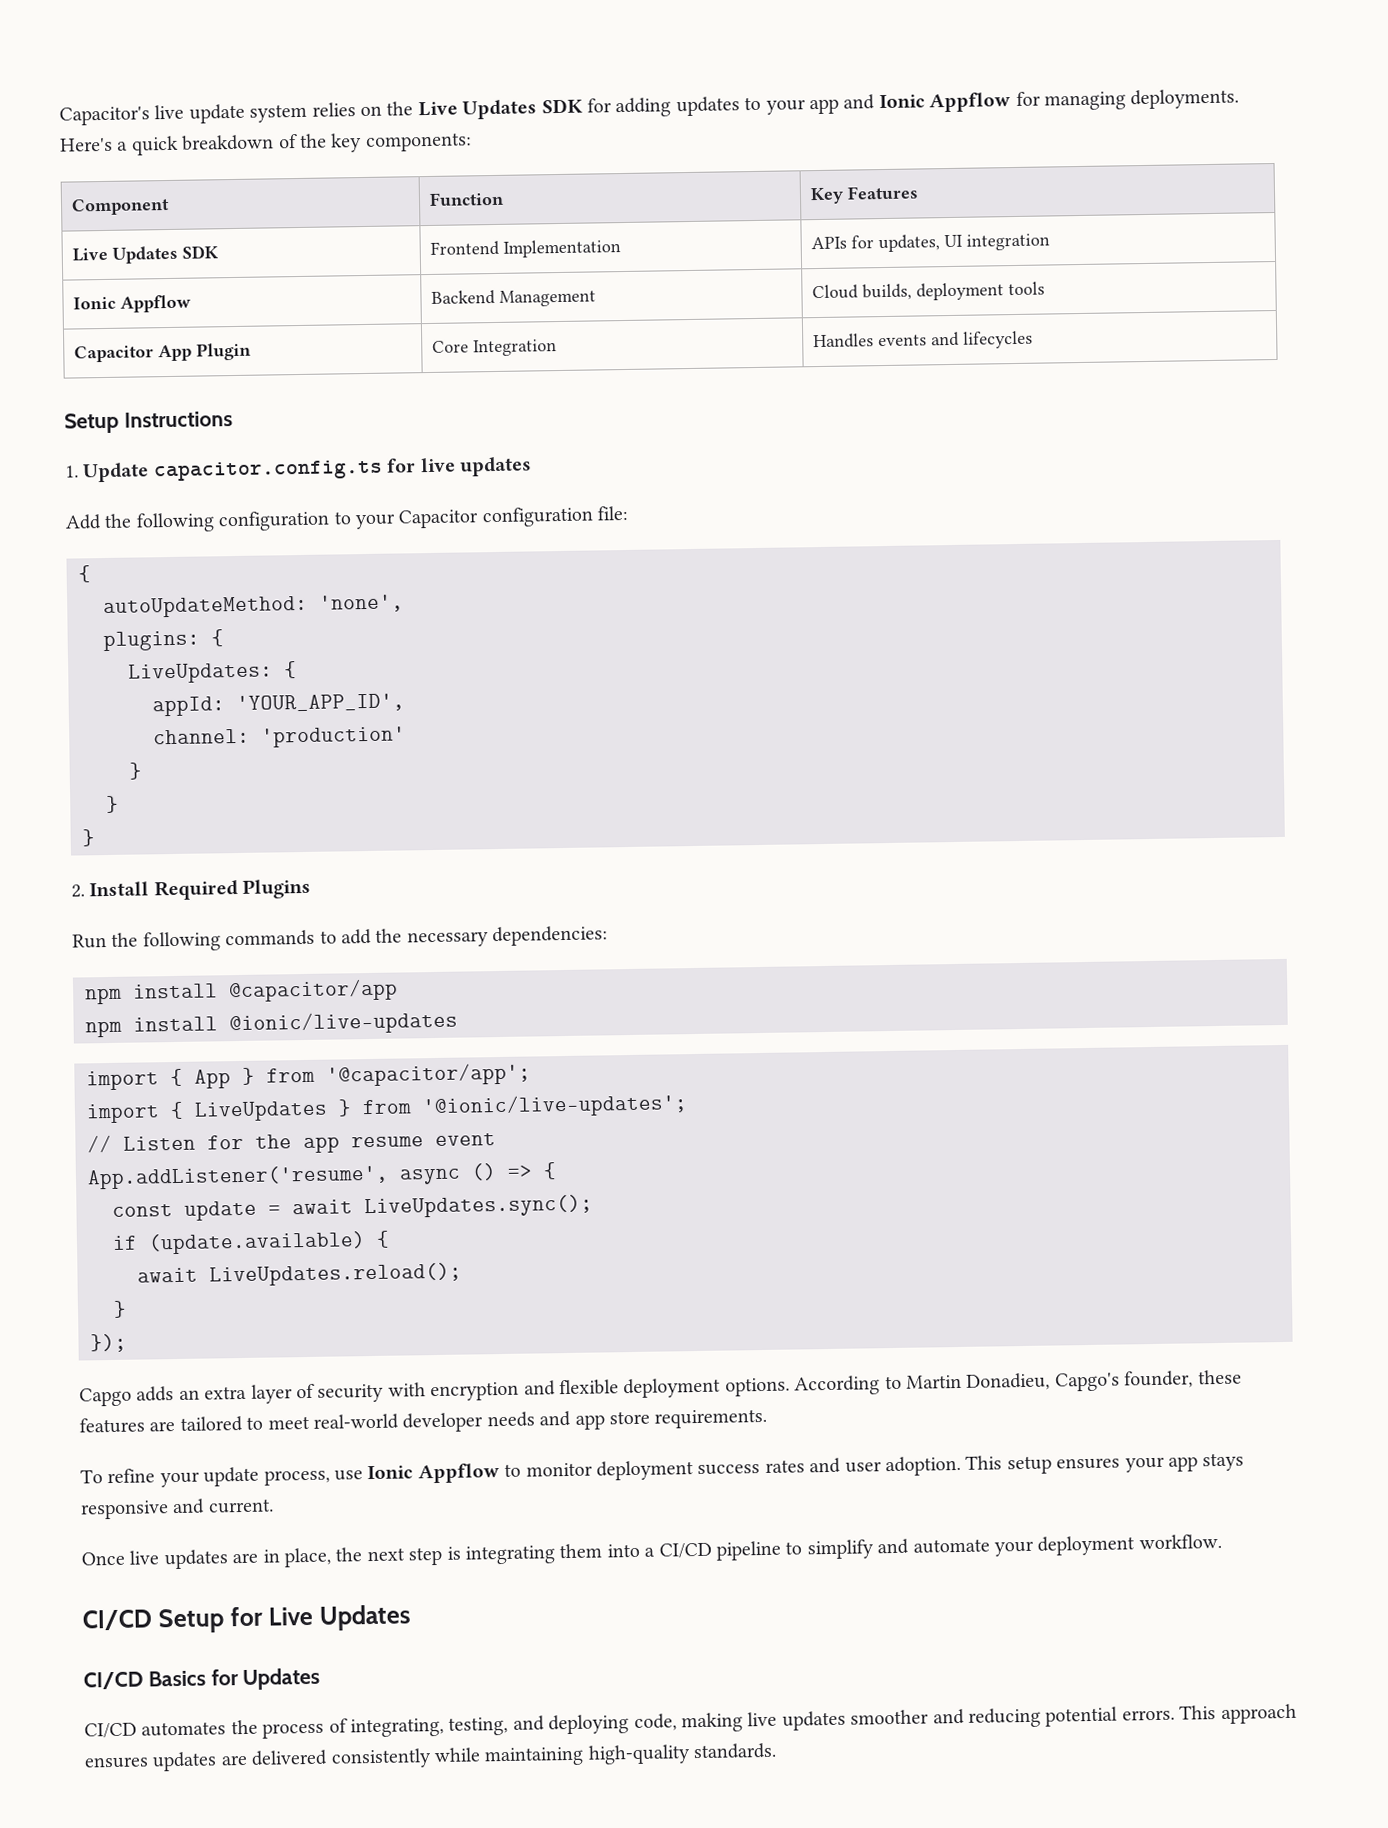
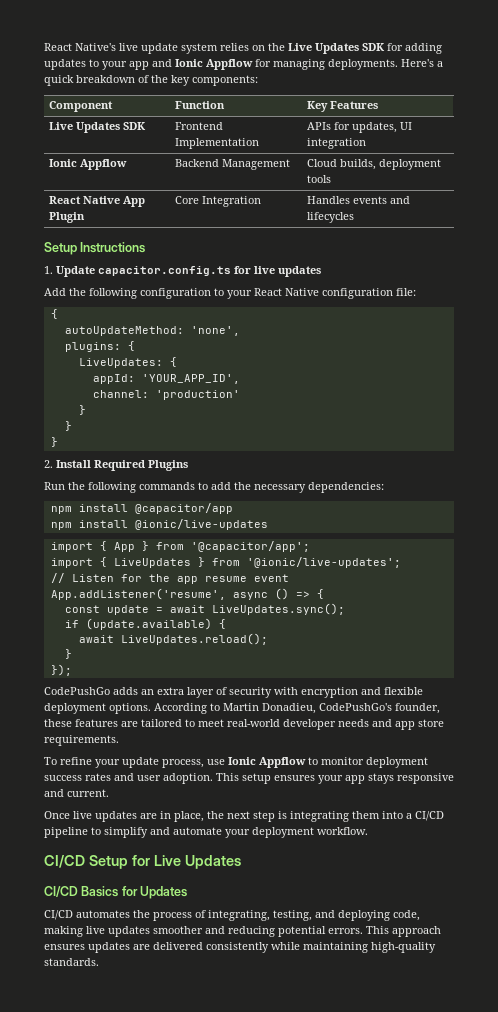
[59,106,150,126] Capacitor's -> [44,43,116,51] React Native's
[73,345,154,363] Capacitor -> [49,196,121,204] React Native
[398,509,480,529] Capacitor -> [254,288,319,296] React Native
[79,1387,132,1407] Capgo -> [44,687,110,695] CodePushGo
[1054,1372,1120,1392] Capgo's -> [319,703,392,711] CodePushGo's

